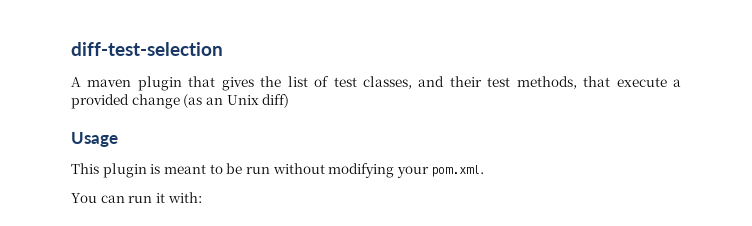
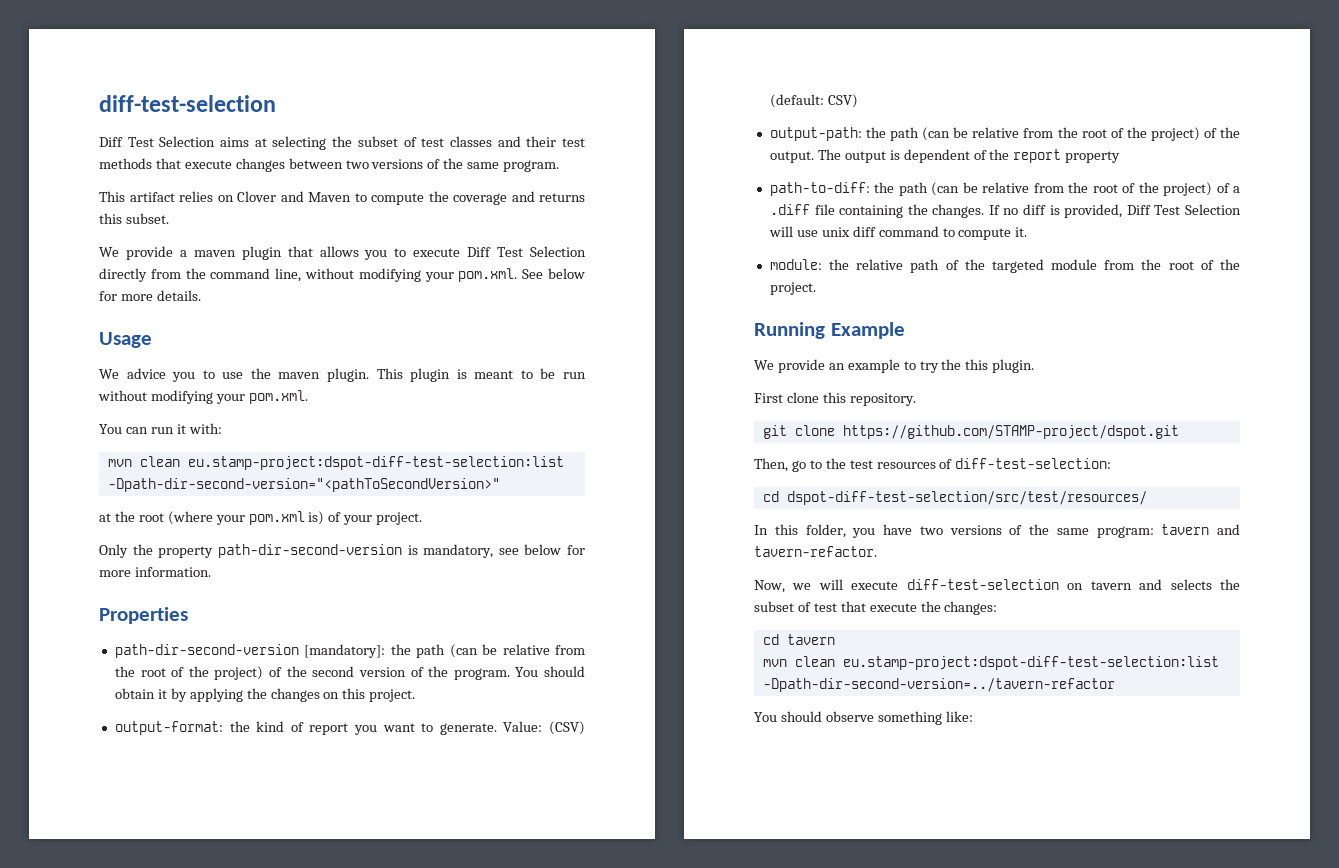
[71,76,681,91] [71,94,290,109] [71,132,118,147] A maven plugin that gives the list of test classes, and their test methods, that execute a provided change (as an Unix diff) // Usage // -> [99,136,585,150] [99,158,560,172] [99,191,585,205] [99,213,169,224] [99,246,587,260] [99,268,585,282] [99,290,201,301] [99,332,152,348] [99,368,369,382] Diff Test Selection aims at selecting the subset of test classes and their test methods that execute changes between two versions of the same program. // This artifact relies on Clover and Maven to compute the coverage and returns this subset. // We provide a maven plugin that allows you to execute Diff Test Selection directly from the command line, without modifying your pom.xml. See below for more details. // Usage // We advice you to use the maven plugin.
(202, 197) none -> [107,456,564,470] [107,478,500,492] [99,511,423,525] [99,544,585,558] [99,567,211,577] [99,607,188,624] [114,644,586,658] [114,666,586,680] [114,688,416,702] [114,721,586,735] [769,94,858,108] [769,127,1240,141] [769,149,1121,163] [769,182,1240,196] [769,204,1241,218] [768,226,1028,240] [769,259,1240,273] [769,282,816,295] [754,322,905,339] [754,359,1035,373] [754,392,916,406] [762,425,1179,439] [754,458,1112,472] [762,491,1147,505] [754,524,1240,538] [754,546,877,557] [754,579,1240,593] [754,601,998,615] [762,634,835,645] [762,656,1219,670] [762,678,1115,692] [754,711,973,725] // mvn clean eu.stamp-project:dspot-diff-test-selection:list -Dpath-dir-second-version="<pathToSecondVersion>" // at the root (where your pom.xml is) of your project. // Only the property path-dir-second-version is mandatory, see below for more information. // Properties // path-dir-second-version [mandatory]: the path (can be relative from the root of the project) of the second version of the program. You should obtain it by applying the changes on this project. // output-format: the kind of report you want to generate. Value: (CSV) (default: CSV) // output-path: the path (can be relative from the root of the project) of the output. The output is dependent of the report property // path-to-diff: the path (can be relative from the root of the project) of a .diff file containing the changes. If no diff is provided, Diff Test Selection will use unix diff command to compute it. // module: the relative path of the targeted module from the root of the project. // Running Example // We provide an example to try the this plugin. // First clone this repository. // git clone https://github.com/STAMP-project/dspot.git // Then, go to the test resources of diff-test-selection: // cd dspot-diff-test-selection/src/test/resources/ // In this folder, you have two versions of the same program: tavern and tavern-refactor. // Now, we will execute diff-test-selection on tavern and selects the subset of test that execute the changes: // cd tavern // mvn clean eu.stamp-project:dspot-diff-test-selection:list -Dpath-dir-second-version=../tavern-refactor // You should observe something like:

